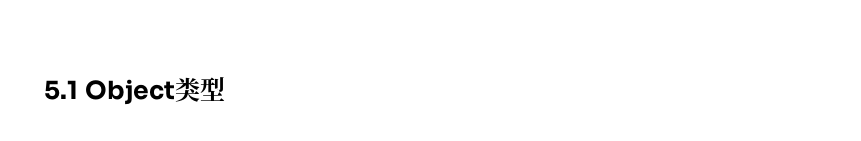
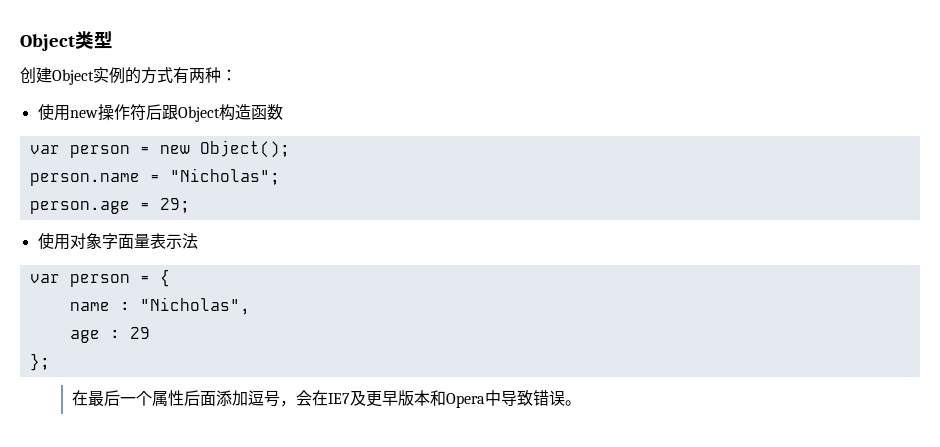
[44,80,78,100] 5.1 -> (20, 42) none
(225, 89) none -> [20,67,237,85] [37,104,283,122] [29,140,290,158] [29,168,280,186] [29,198,190,214] [37,233,198,250] [29,269,170,287] [69,297,250,315] [69,327,150,343] [29,353,50,371] [71,390,581,408] // 创建Object实例的方式有两种： // 使用new操作符后跟Object构造函数 // var person = new Object(); // person.name = "Nicholas"; // person.age = 29; // 使用对象字面量表示法 // var person = { // name : "Nicholas", // age : 29 // }; // 在最后一个属性后面添加逗号，会在IE7及更早版本和Opera中导致错误。

